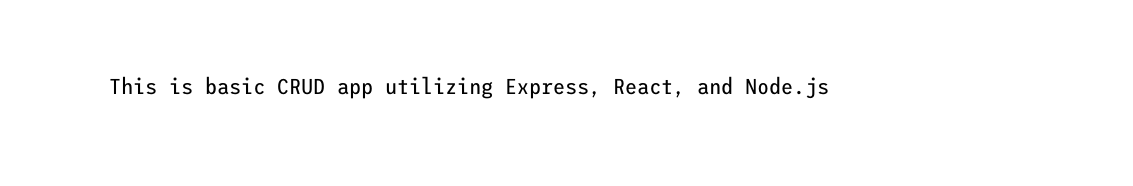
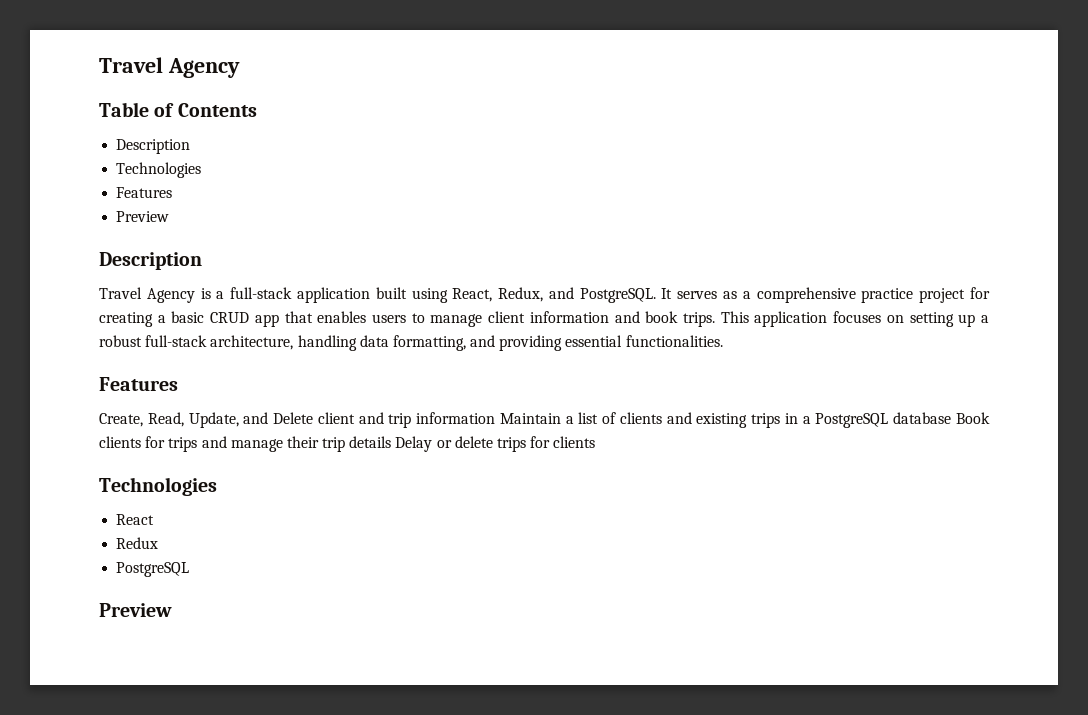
[109,76,829,99] This is basic CRUD app utilizing Express, React, and Node.js -> [99,57,240,78] [99,102,257,117] [116,139,191,154] [116,162,202,178] [116,187,173,198] [116,211,170,222] [99,252,202,270] [99,287,990,303] [99,311,989,327] [99,335,723,351] [99,377,178,391] [99,412,991,428] [99,436,596,452] [99,477,217,496] [116,514,155,525] [116,537,159,549] [116,562,190,577] [99,603,172,617] Travel Agency // Table of Contents // Description // Technologies // Features // Preview // Description // Travel Agency is a full-stack application built using React, Redux, and PostgreSQL. It serves as a comprehensive practice project for creating a basic CRUD app that enables users to manage client information and book trips. This application focuses on setting up a robust full-stack architecture, handling data formatting, and providing essential functionalities. // Features // Create, Read, Update, and Delete client and trip information Maintain a list of clients and existing trips in a PostgreSQL database Book clients for trips and manage their trip details Delay or delete trips for clients // Technologies // React // Redux // PostgreSQL // Preview

